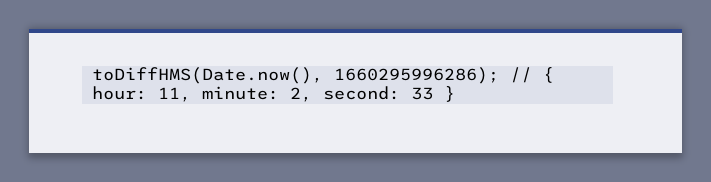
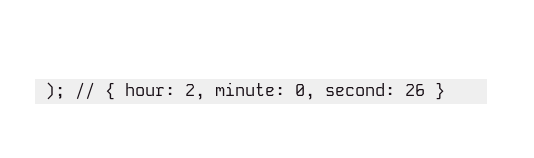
[91,67,499,84] toDiffHMS(Date.now(), 1660295996286); -> [44,82,65,100] );
[157,86,433,102] 11, minute: 2, second: 33 -> [184,82,425,100] 2, minute: 0, second: 26

